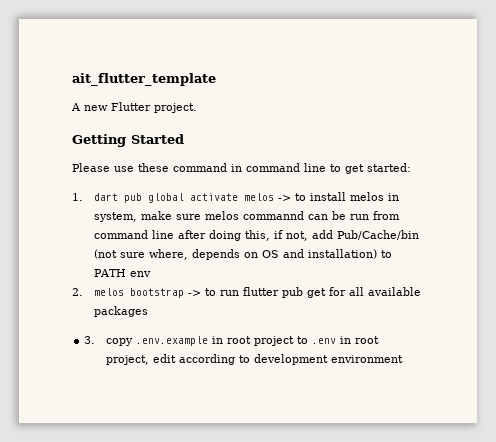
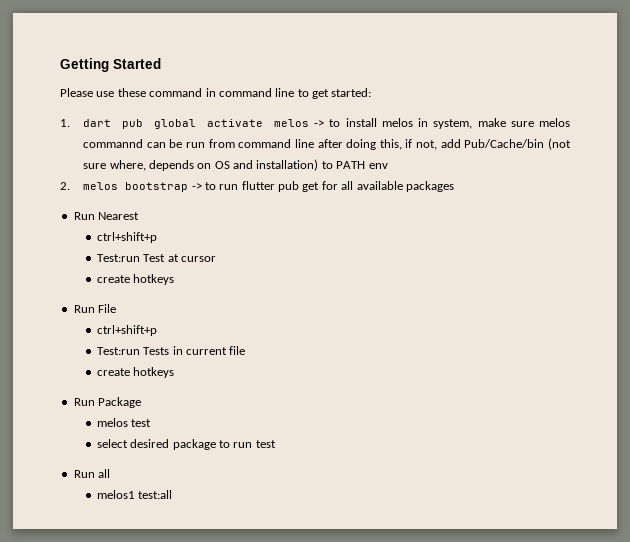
[72,73,216,86] [71,102,197,113] ait_flutter_template // A new Flutter project. // -> (60, 65) none
[84,336,379,346] [105,354,403,365] 3. copy .env.example in root project to .env in root project, edit according to development environment -> [73,212,140,220] [96,232,157,243] [96,254,217,262] [96,274,175,285] [73,304,117,313] [96,325,157,336] [96,346,246,355] [96,367,175,378] [73,397,142,408] [96,418,152,427] [96,439,276,450] [73,469,111,478] [96,490,173,499] Run Nearest // ctrl+shift+p // Test:run Test at cursor // create hotkeys // Run File // ctrl+shift+p // Test:run Tests in current file // create hotkeys // Run Package // melos test // select desired package to run test // Run all // melos1 test:all

